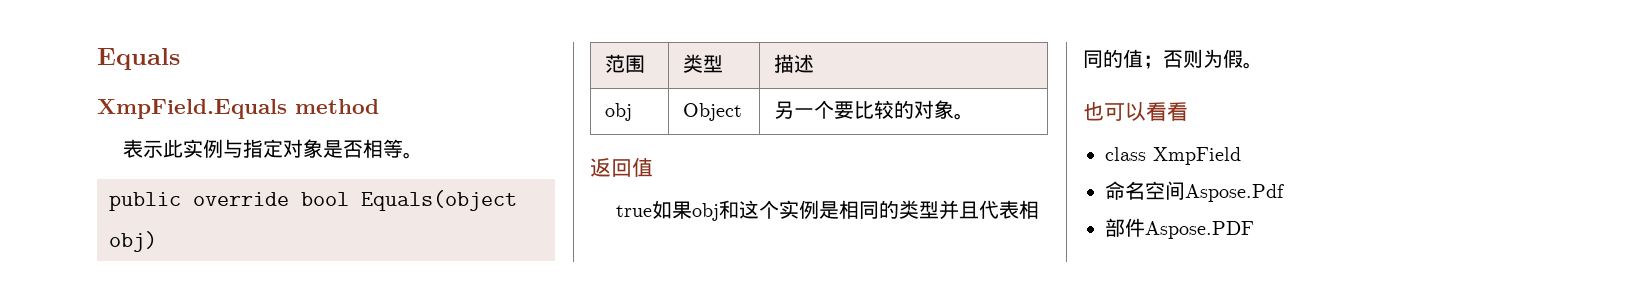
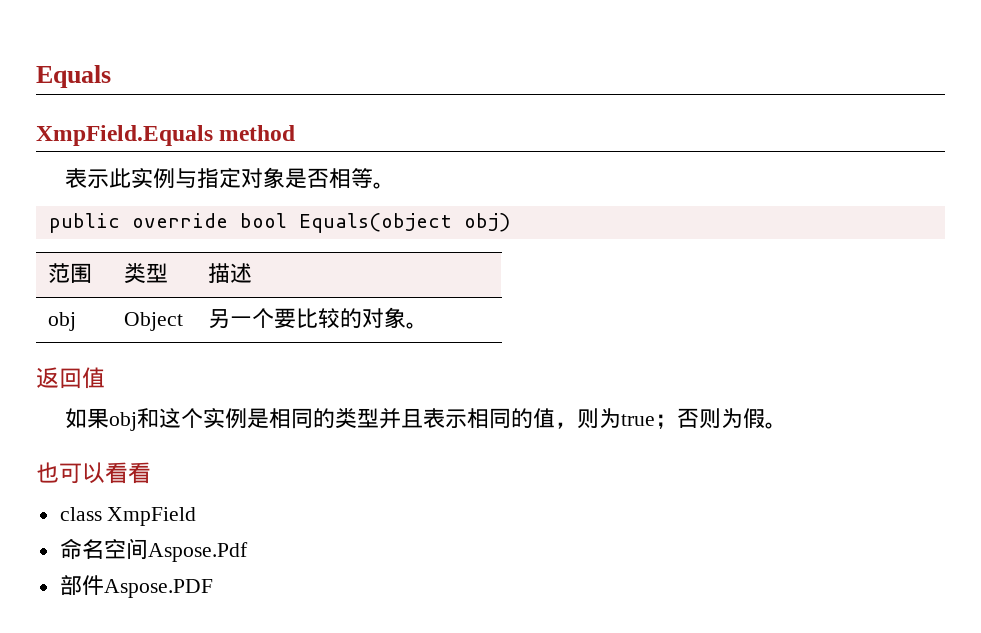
[616,205,653,217] true -> (105, 378) none
[979,200,1020,219] 代表 -> [422,408,467,428] 表示
(1143, 58) none -> [554,408,655,429] ，则为true

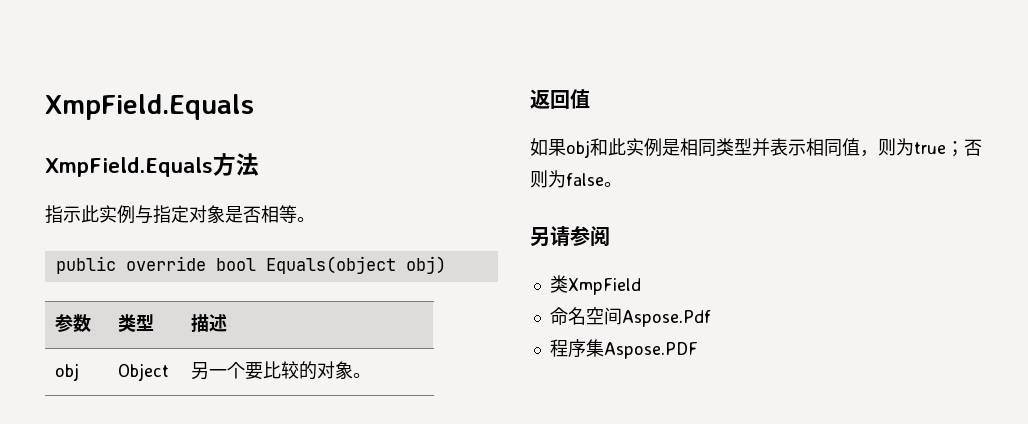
[36,65,111,88] [36,125,296,146] [64,168,87,188] Equals // XmpField.Equals method // 表 -> [45,94,254,120] [45,153,259,177] [45,205,63,224] XmpField.Equals // XmpField.Equals方法 // 指
[47,263,92,283] 范围 -> [55,314,92,332] 参数
[158,408,203,428] 这个 -> [608,138,626,156] 此
[312,408,423,429] 的类型并且 -> [716,138,770,156] 类型并
[510,408,533,428] 的 -> (842, 148) none
[742,408,787,429] [36,462,151,484] [59,507,102,521] 假。 // 也可以看看 // class -> [566,173,622,187] [530,226,610,247] [549,275,568,293] false。 // 另请参阅 // 类
[59,575,104,595] 部件 -> [549,339,604,358] 程序集

